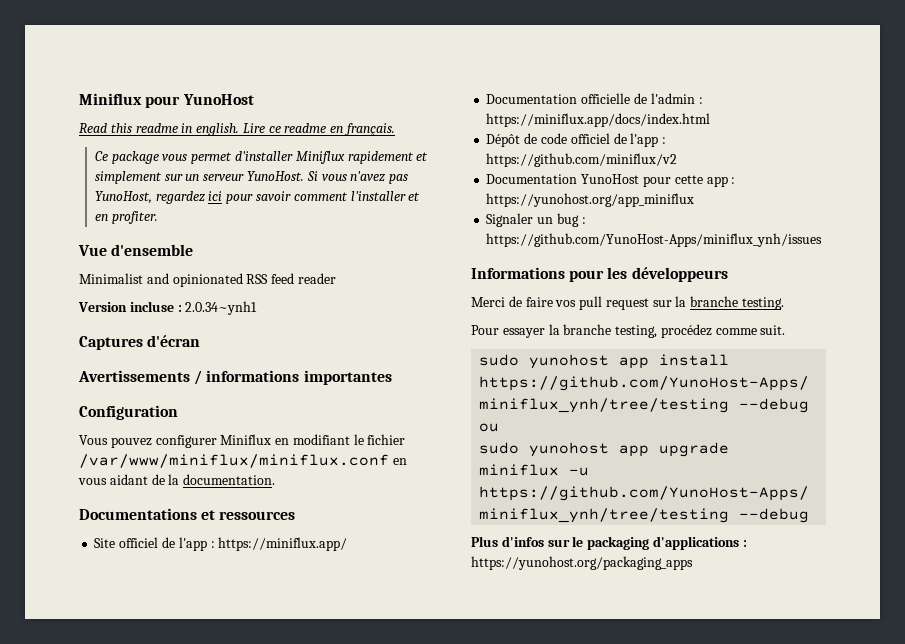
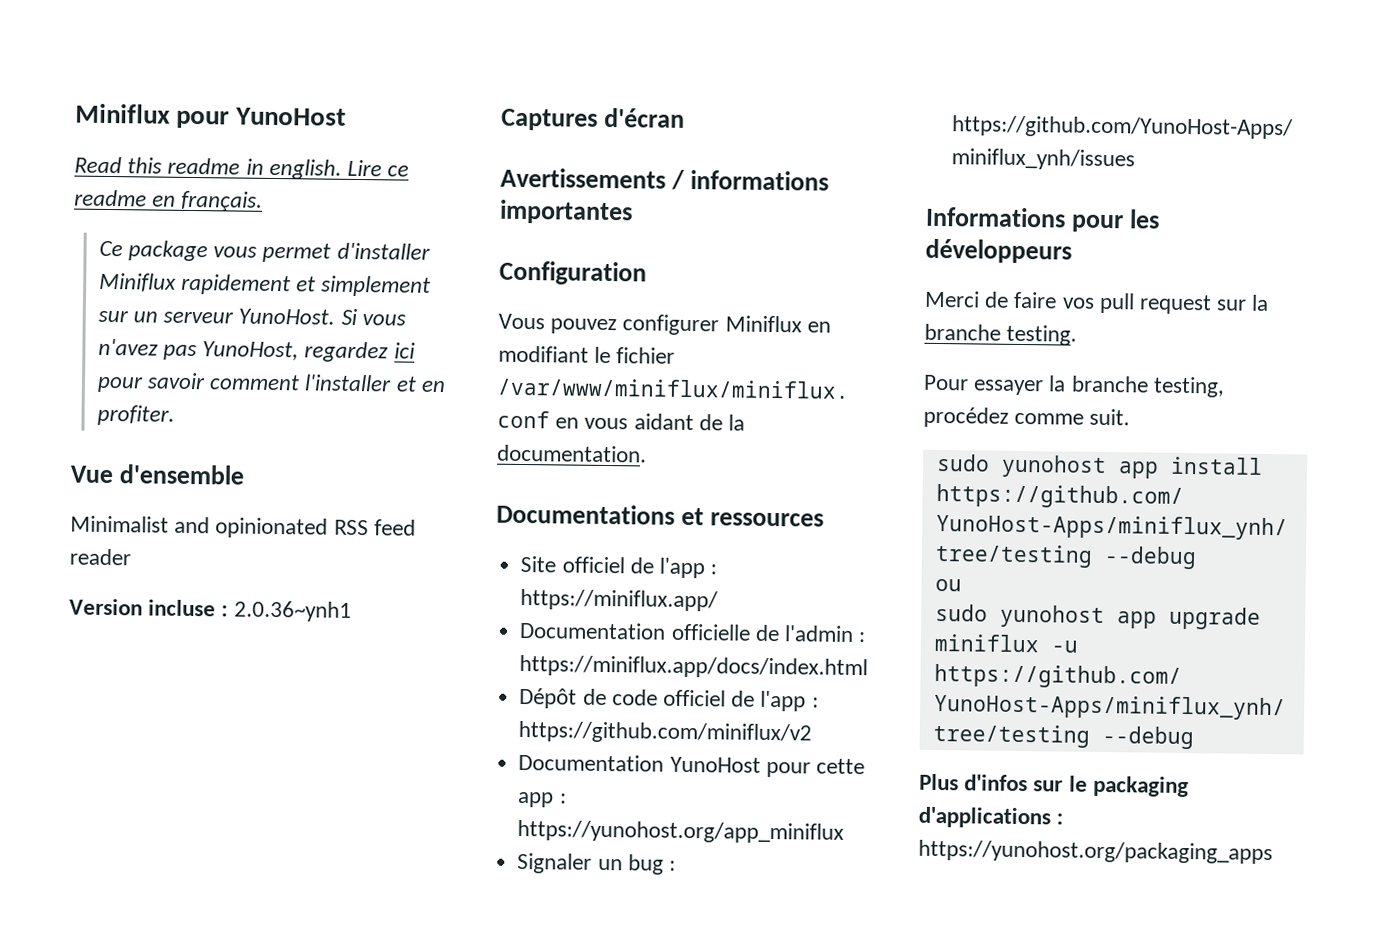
[185,301,258,315] 2.0.34~ynh1 -> [233,600,352,622] 2.0.36~ynh1

